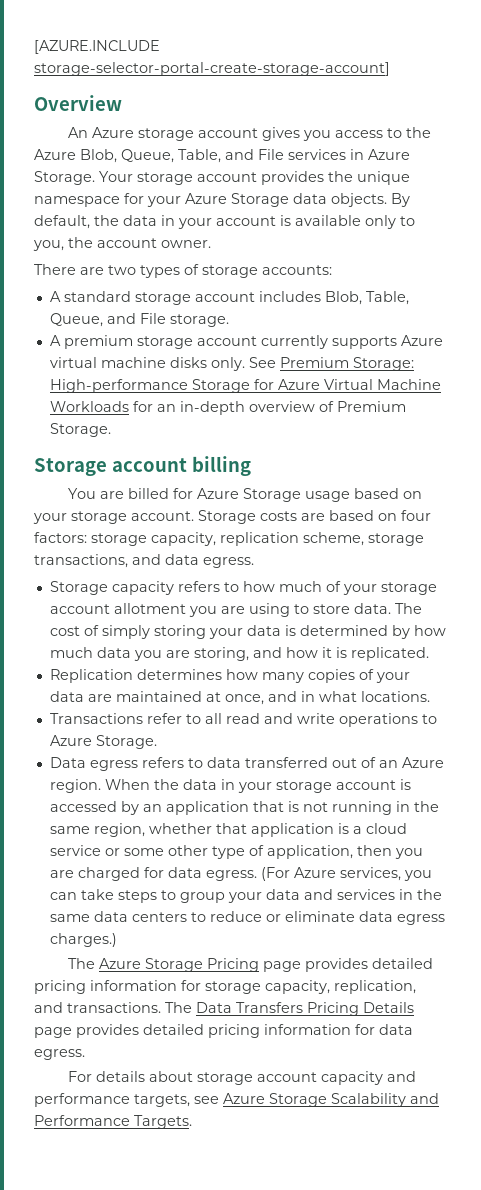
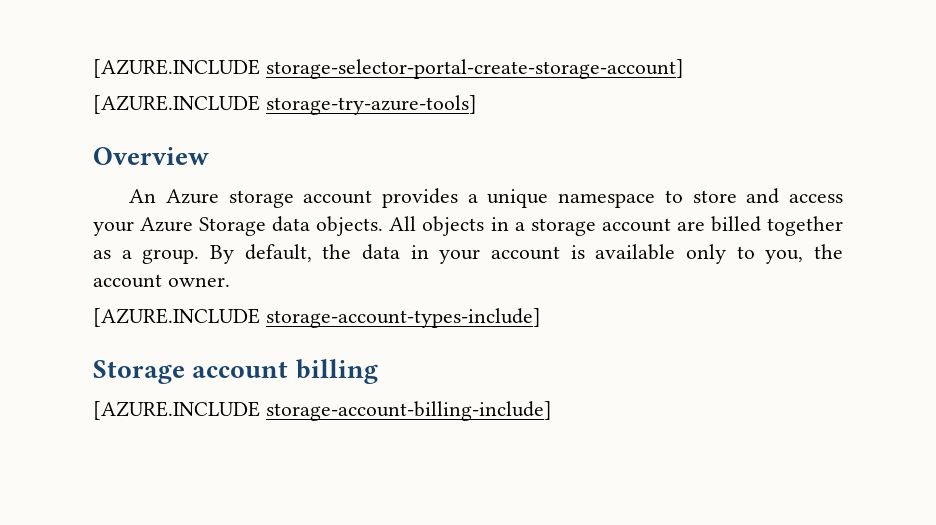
(390, 69) none -> [93,95,477,115] // [AZURE.INCLUDE storage-try-azure-tools]
[262,127,432,141] [34,149,410,163] [34,171,410,185] [34,193,144,207] gives you access to the Azure Blob, Queue, Table, and File services in Azure Storage. Your storage account provides the unique namespace for -> [382,188,844,208] provides a unique namespace to store and access
(387, 200) none -> [389,216,844,236] [93,249,200,264] All objects in a storage account are billed together as a group.
[34,264,332,278] [49,291,409,305] [49,313,229,327] [49,335,443,349] [49,357,414,371] [49,379,441,393] [49,401,406,415] [49,423,111,437] [34,456,251,476] [68,488,423,502] [33,510,431,524] [34,532,424,546] [34,554,254,568] [49,581,437,595] [49,603,422,617] [49,625,446,639] [49,647,429,661] [49,669,410,683] [49,691,430,705] [49,713,437,727] [49,735,157,749] [49,757,444,771] [49,779,411,793] [49,801,439,815] [49,823,407,837] [49,845,423,859] [49,867,432,881] [49,889,442,903] [49,911,445,925] [49,933,117,947] [68,958,434,972] [34,980,416,994] [34,1002,414,1016] [34,1024,413,1038] [34,1049,85,1060] [68,1071,417,1085] [34,1093,439,1107] [34,1115,192,1129] There are two types of storage accounts: // A standard storage account includes Blob, Table, Queue, and File storage. // A premium storage account currently supports Azure virtual machine disks only. See Premium Storage: High-performance Storage for Azure Virtual Machine Workloads for an in-depth overview of Premium Storage. // Storage account billing // You are billed for Azure Storage usage based on your storage account. Storage costs are based on four factors: storage capacity, replication scheme, storage transactions, and data egress. // Storage capacity refers to how much of your storage account allotment you are using to store data. The cost of simply storing your data is determined by how much data you are storing, and how it is replicated. // Replication determines how many copies of your data are maintained at once, and in what locations. // Transactions refer to all read and write operations to Azure Storage. // Data egress refers to data transferred out of an Azure region. When the data in your storage account is accessed by an application that is not running in the same region, whether that application is a cloud service or some other type of application, then you are charged for data egress. (For Azure services, you can take steps to group your data and services in the same data centers to reduce or eliminate data egress charges.) // The Azure Storage Pricing page provides detailed pricing information for storage capacity, replication, and transactions. The Data Transfers Pricing Details page provides detailed pricing information for data egress. // For details about storage account capacity and performance targets, see Azure Storage Scalability and Performance Targets. -> [93,308,541,328] [93,359,378,384] [93,401,552,421] [AZURE.INCLUDE storage-account-types-include] // Storage account billing // [AZURE.INCLUDE storage-account-billing-include]

